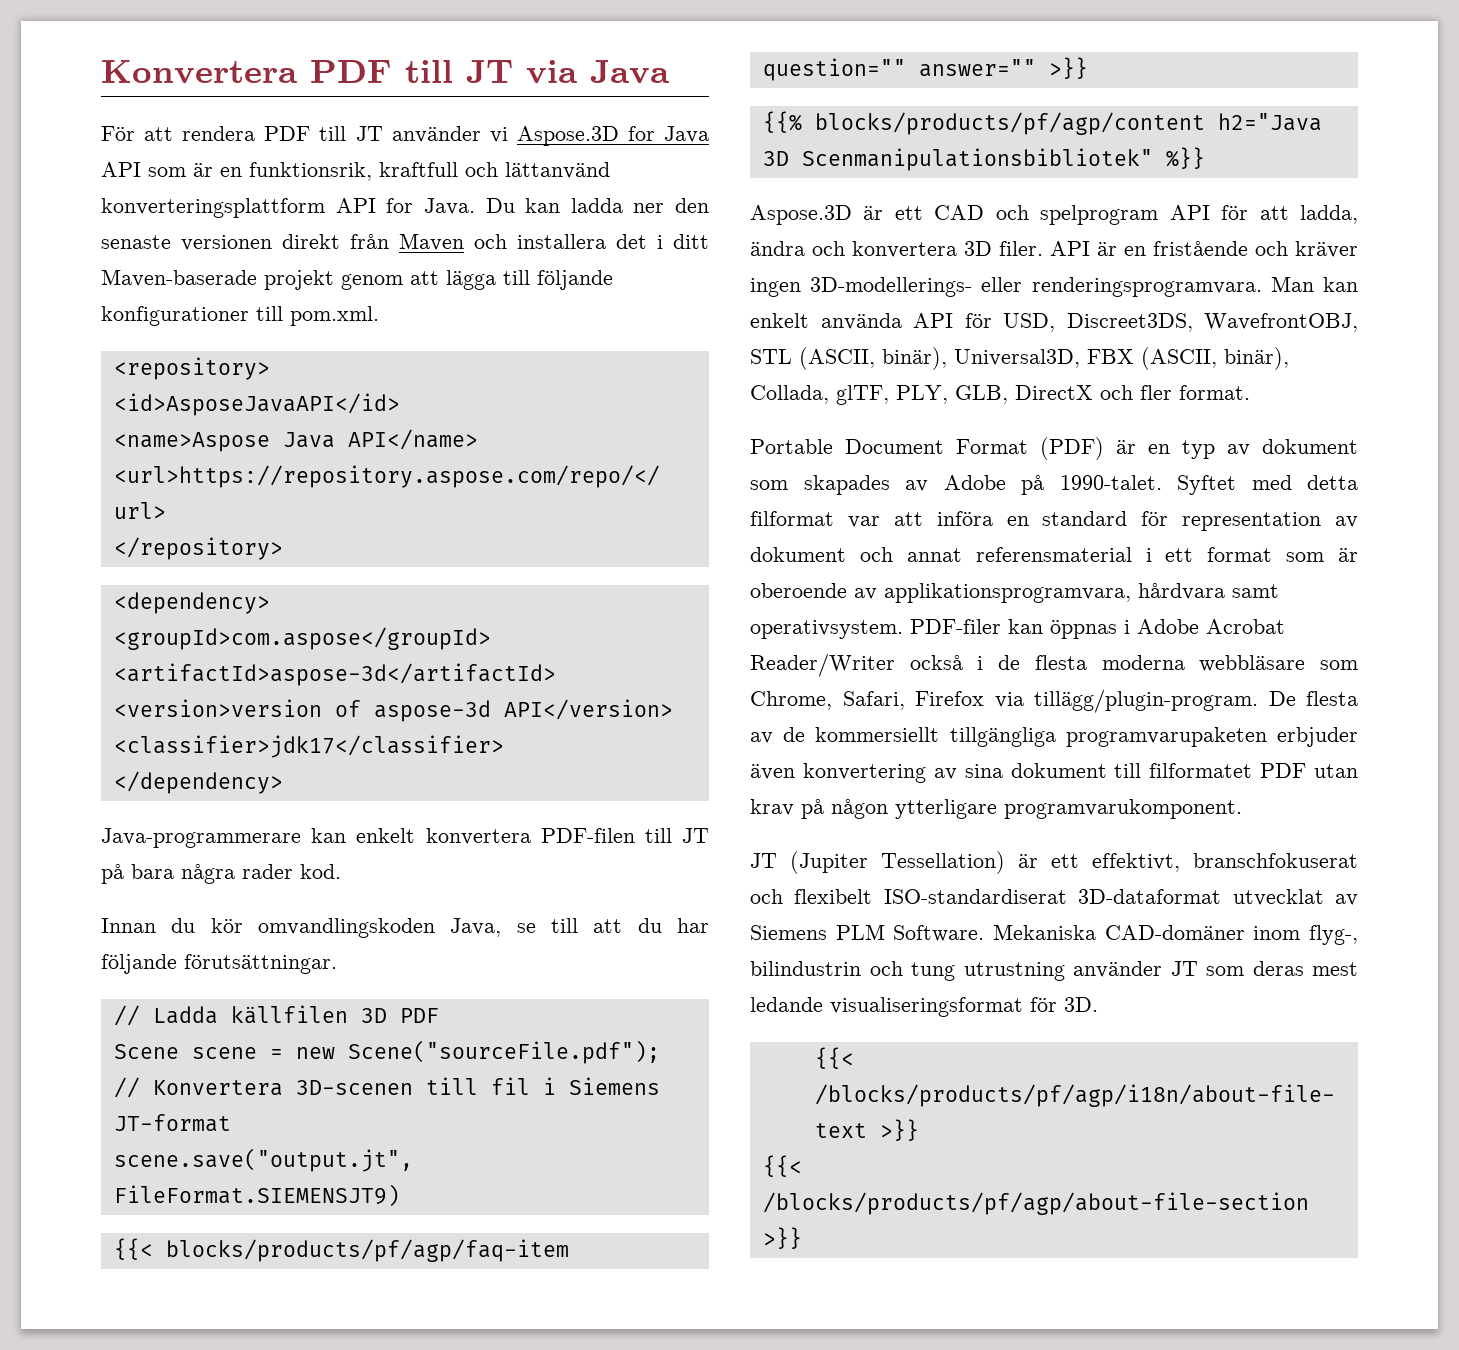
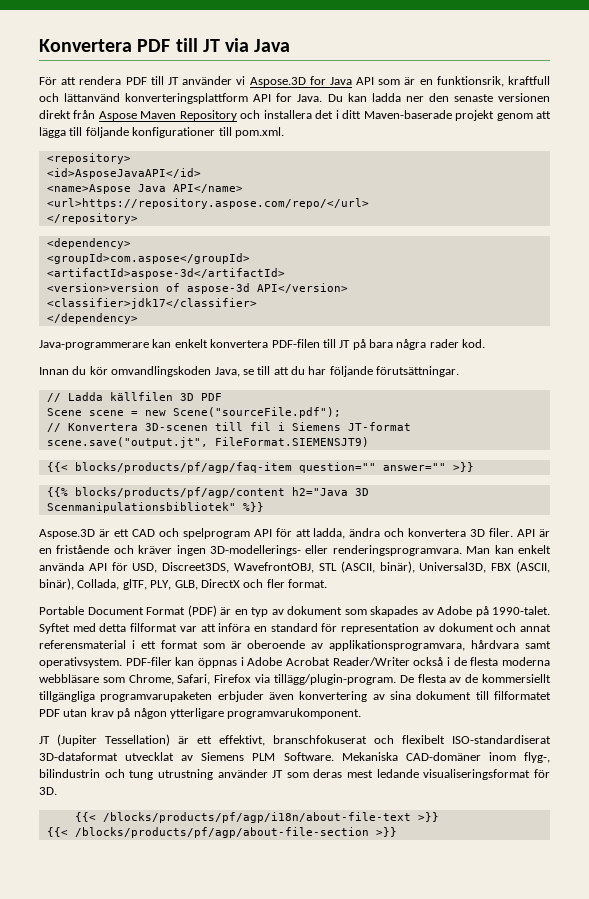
[399,233,464,251] Maven -> [98,110,237,121] Aspose Maven Repository

